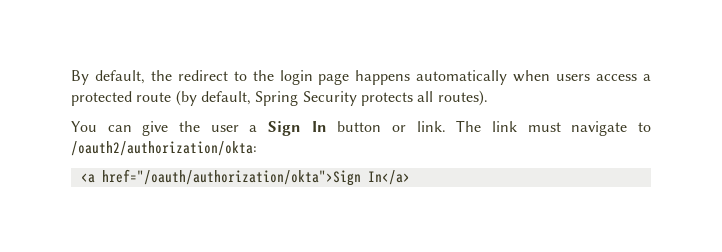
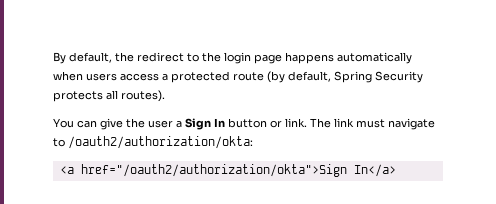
[101,169,361,186] href="/oauth/authorization/okta">Sign -> [80,164,347,177] href="/oauth2/authorization/okta">Sign

